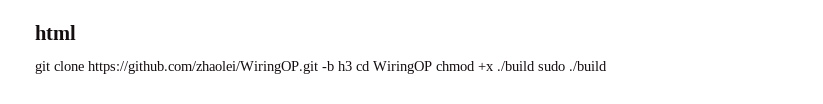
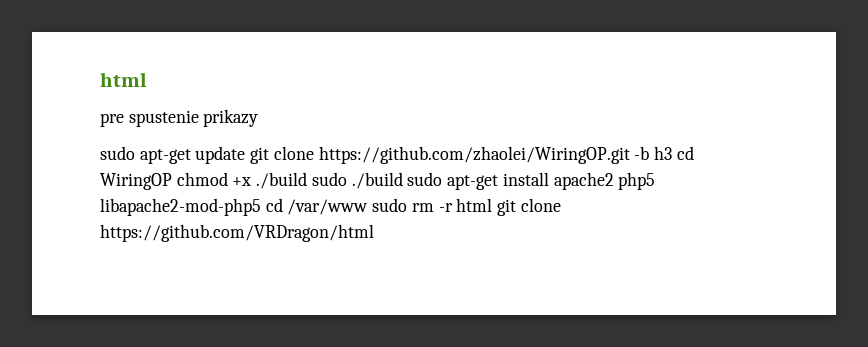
(76, 32) none -> [100,109,259,127] [100,146,246,164] pre spustenie prikazy // sudo apt-get update
(607, 66) none -> [407,172,656,190] [100,198,561,216] [100,224,374,242] sudo apt-get install apache2 php5 libapache2-mod-php5 cd /var/www sudo rm -r html git clone https://github.com/VRDragon/html

